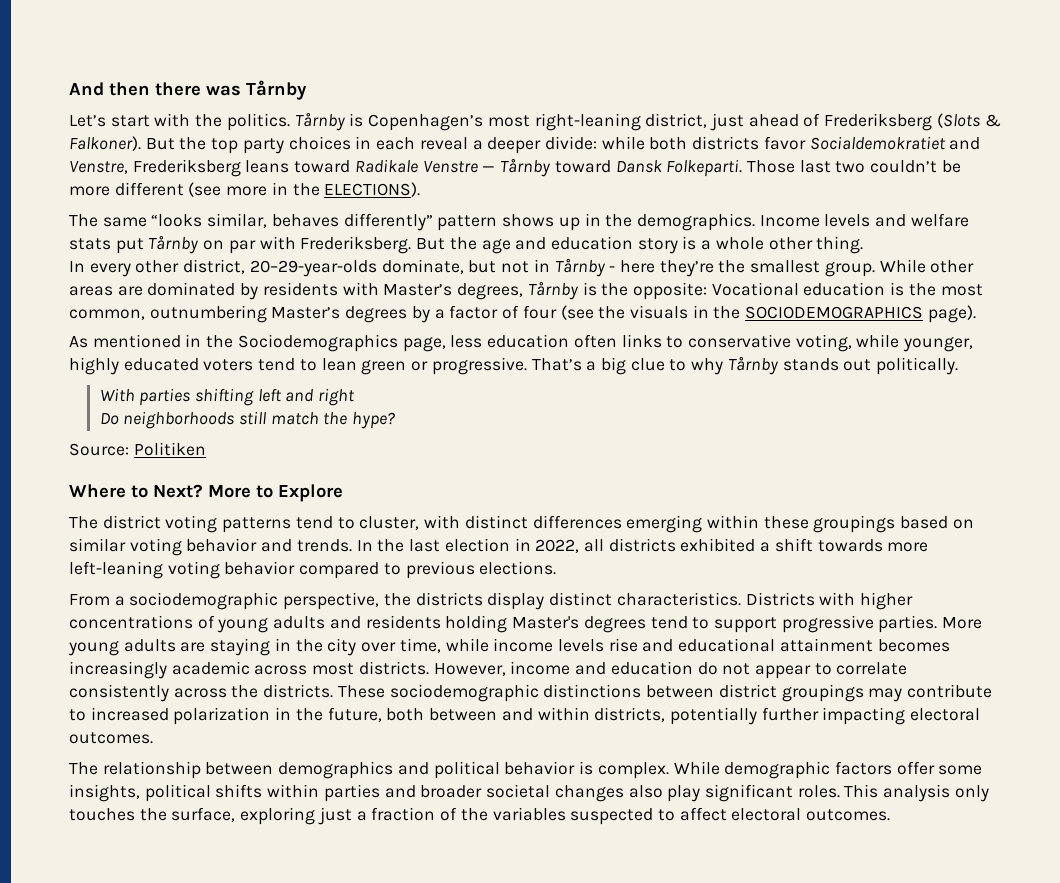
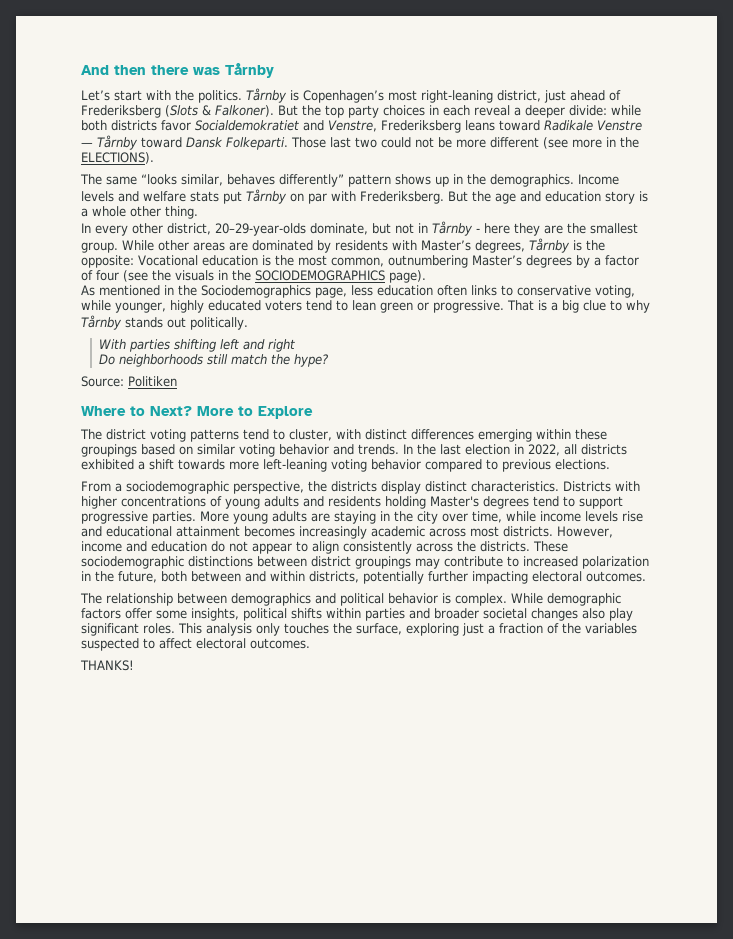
[870,160,938,173] couldn’t -> [380,137,434,148] could not
[659,260,714,277] they’re -> [513,223,563,236] they are
[531,358,582,371] That’s -> [507,300,547,311] That is
[836,662,908,675] correlate -> [312,541,339,554] align
(891, 815) none -> [80,660,134,671] // THANKS!

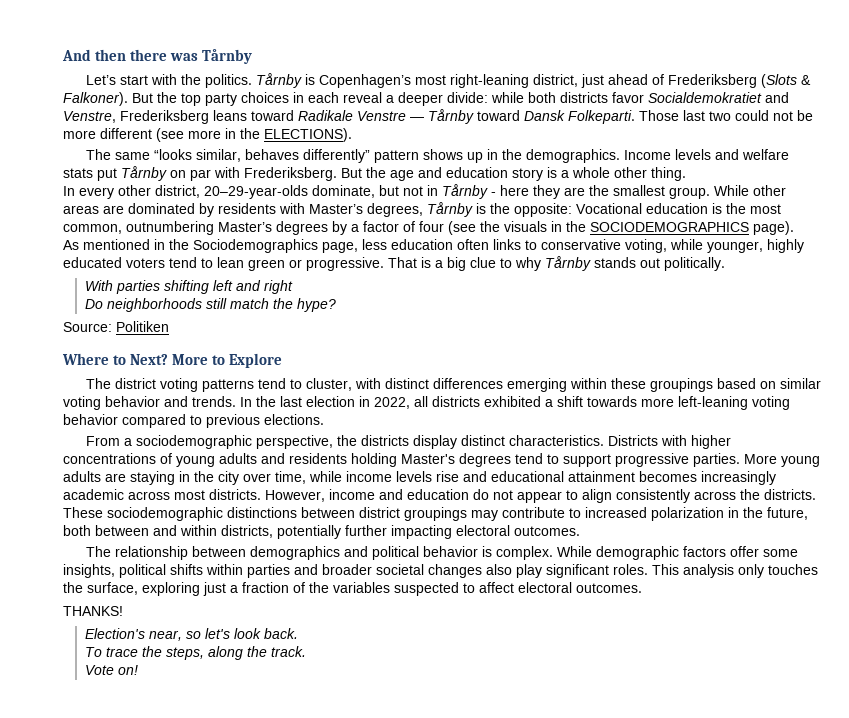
(134, 665) none -> [84,628,298,641] [84,646,306,660] [84,665,138,675] // Election's near, so let's look back. // To trace the steps, along the track. // Vote on!

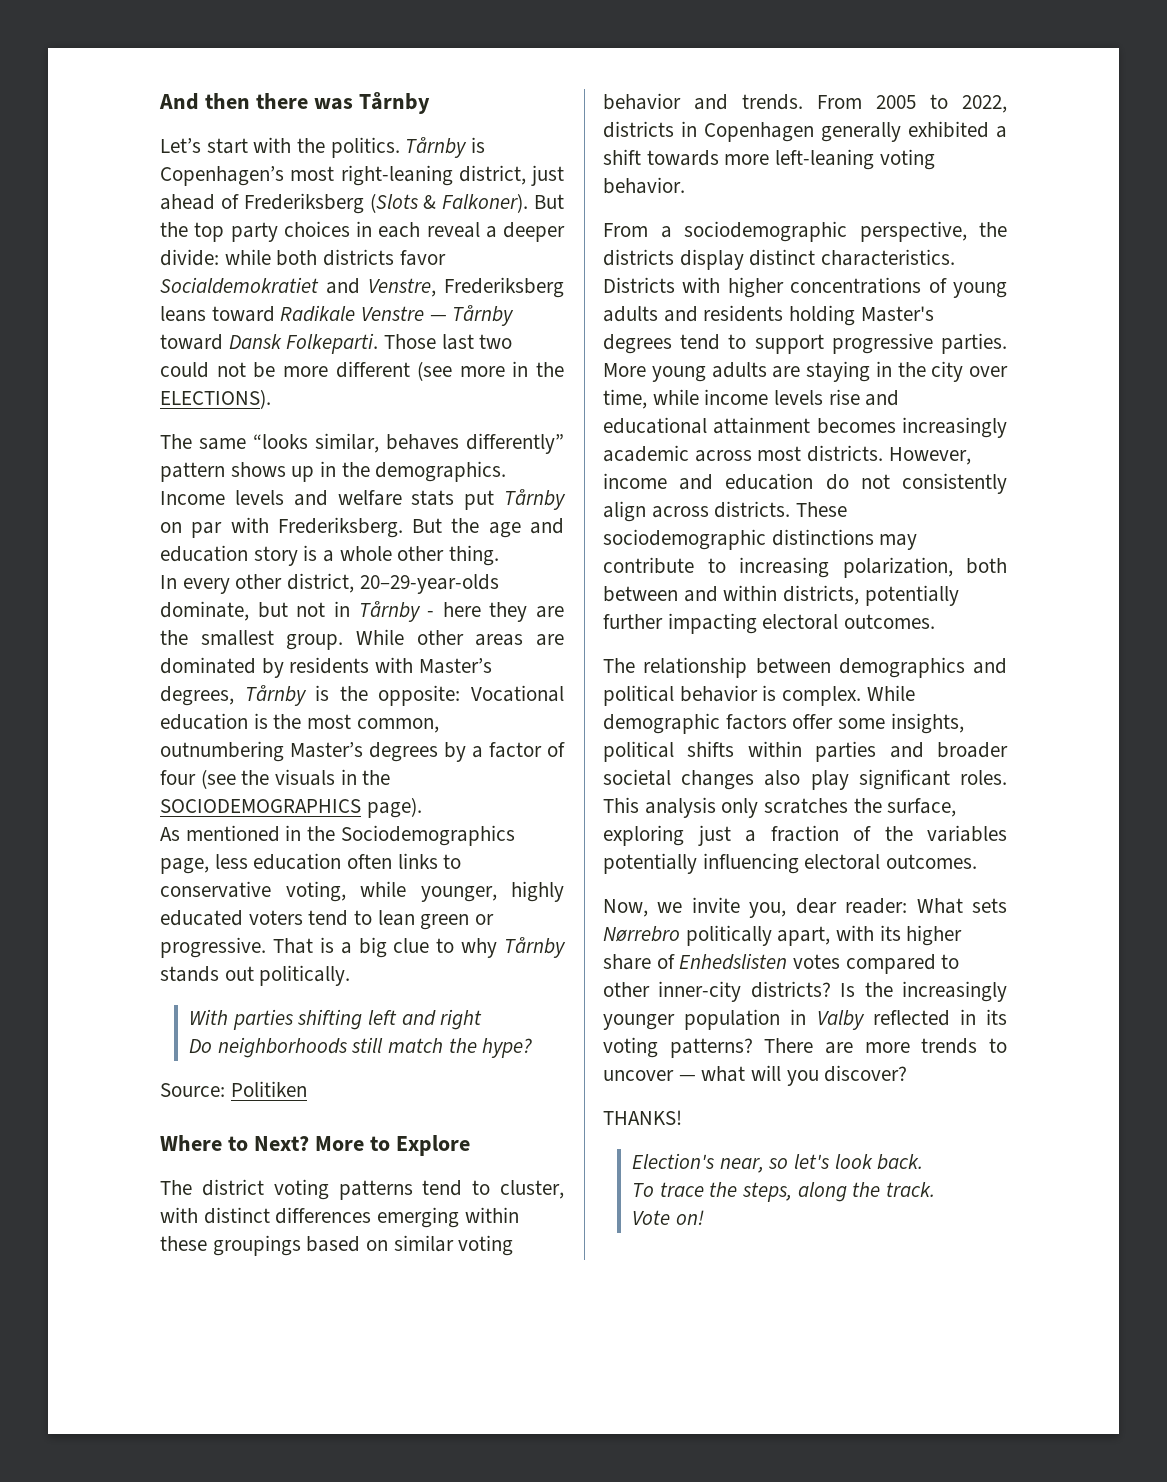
[240,396,480,409] In the last election in 2022, all districts -> [817,94,1007,113] [603,121,901,142] From 2005 to 2022, districts in Copenhagen generally
[63,414,324,428] behavior compared to previous elections. -> [603,177,685,194] behavior.
[517,489,816,503] [63,507,808,521] appear to align consistently across the districts. These sociodemographic distinctions between district groupings may contribute to increased polarization in the future, -> [902,473,1007,494] [603,501,848,522] [603,529,918,550] [603,557,953,578] consistently align across districts. These sociodemographic distinctions may contribute to increasing polarization,
[768,564,818,575] touches -> [764,798,849,814] scratches
[394,582,642,596] suspected to affect electoral outcomes. -> [603,853,978,874] [603,897,1007,918] [603,925,963,946] [603,953,960,974] [603,981,1007,1002] [603,1009,1007,1030] [603,1037,1007,1058] [603,1065,908,1086] potentially influencing electoral outcomes. // Now, we invite you, dear reader: What sets Nørrebro politically apart, with its higher share of Enhedslisten votes compared to other inner-city districts? Is the increasingly younger population in Valby reflected in its voting patterns? There are more trends to uncover — what will you discover?

